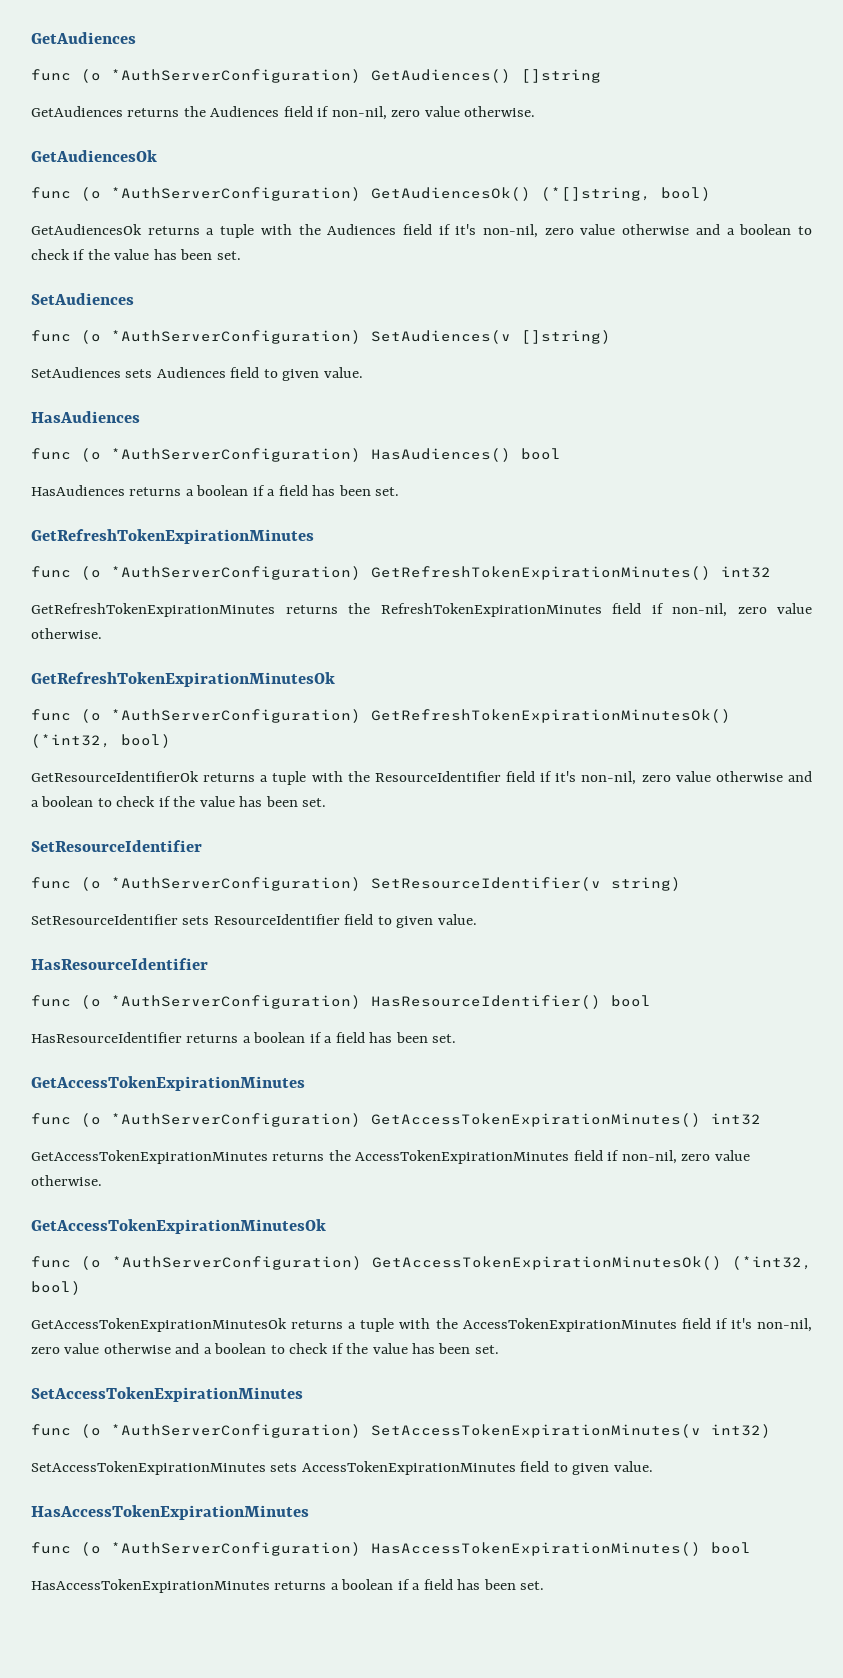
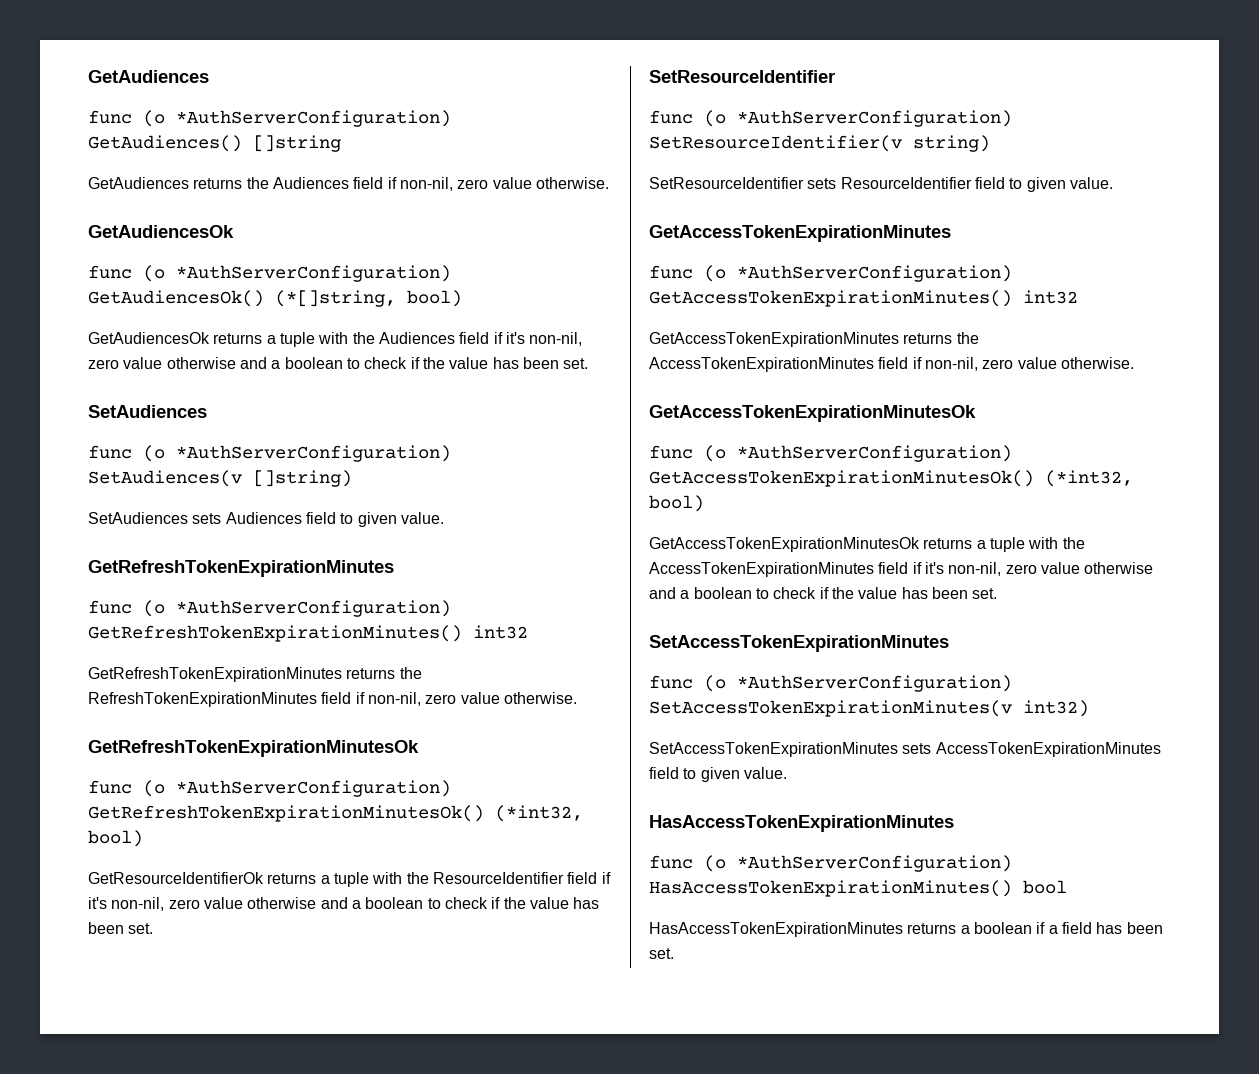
[31,411,140,423] [31,448,561,462] [31,485,400,496] // HasAudiences // func (o *AuthServerConfiguration) HasAudiences() bool // HasAudiences returns a boolean if a field has been set. -> (444, 518) none
[31,958,208,970] [31,995,651,1009] [31,1032,457,1043] // HasResourceIdentifier // func (o *AuthServerConfiguration) HasResourceIdentifier() bool // HasResourceIdentifier returns a boolean if a field has been set. -> (1113, 183) none

